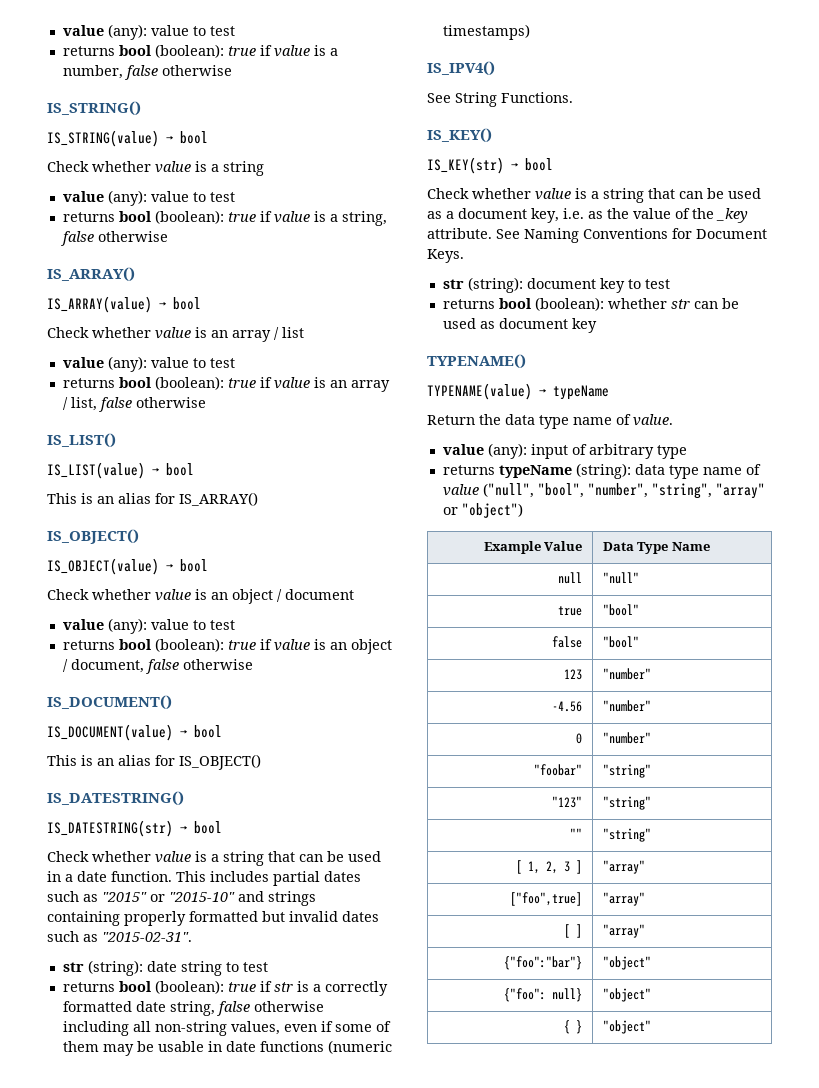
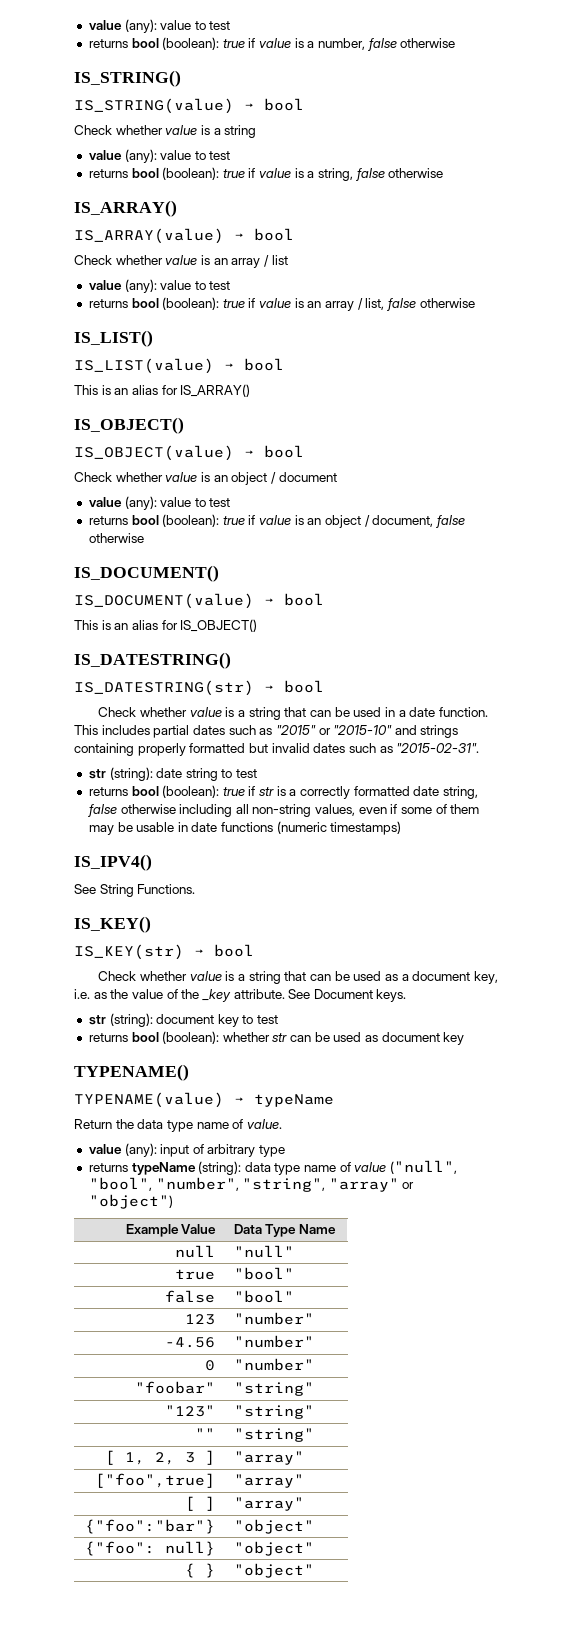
[524,228,767,243] [427,249,464,263] Naming Conventions for Document Keys. -> [313,989,407,1002] Document keys.

